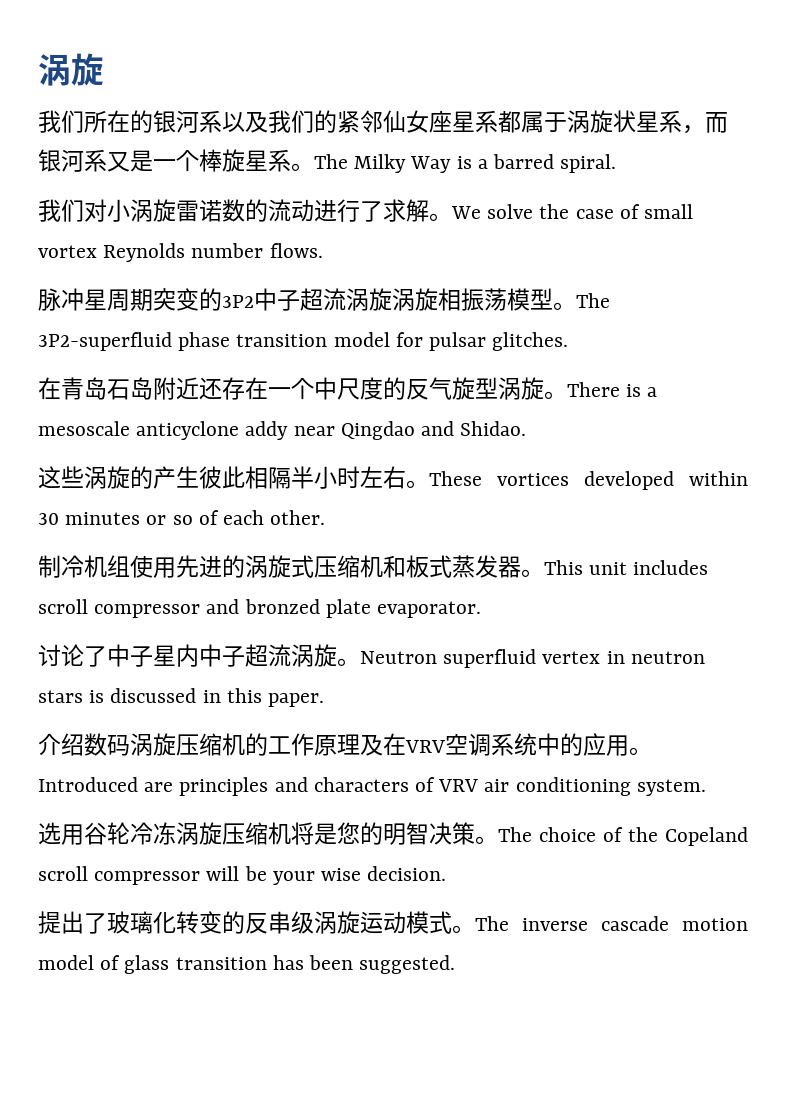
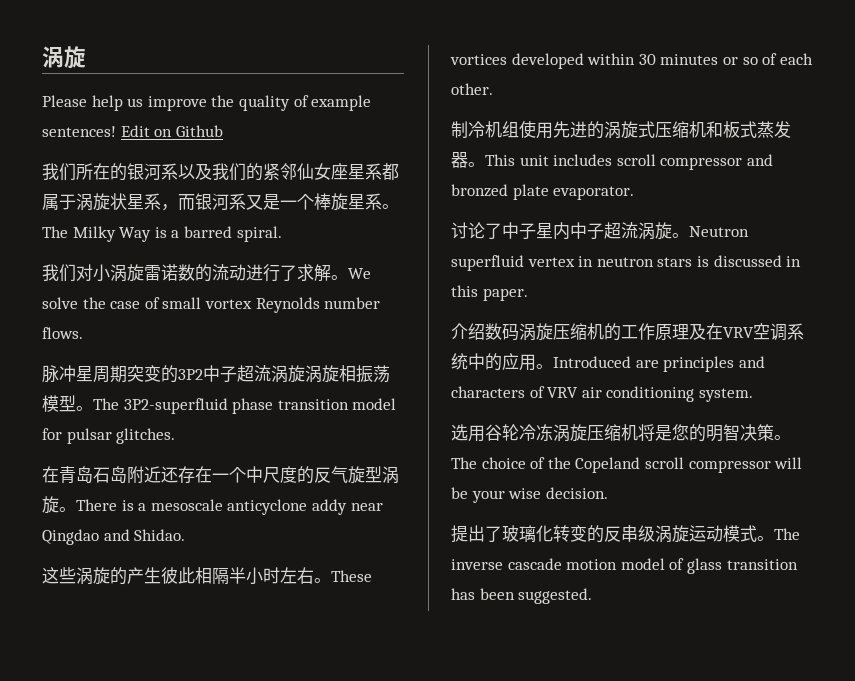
[38,53,104,86] 涡旋 -> [42,46,86,69] [42,95,372,111] [42,125,223,137] 涡旋 // Please help us improve the quality of example sentences! Edit on Github

